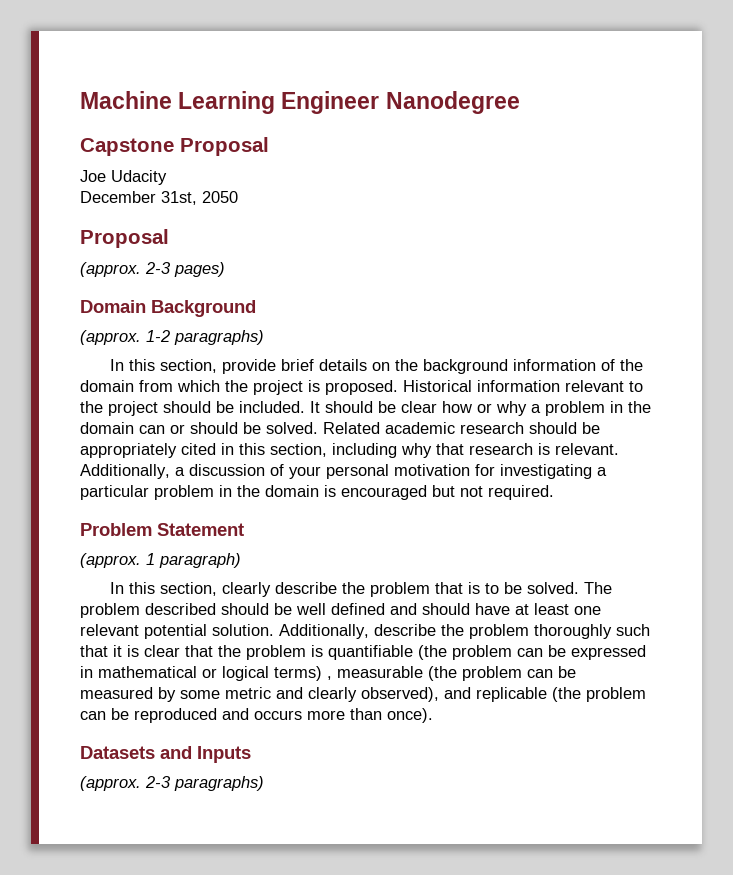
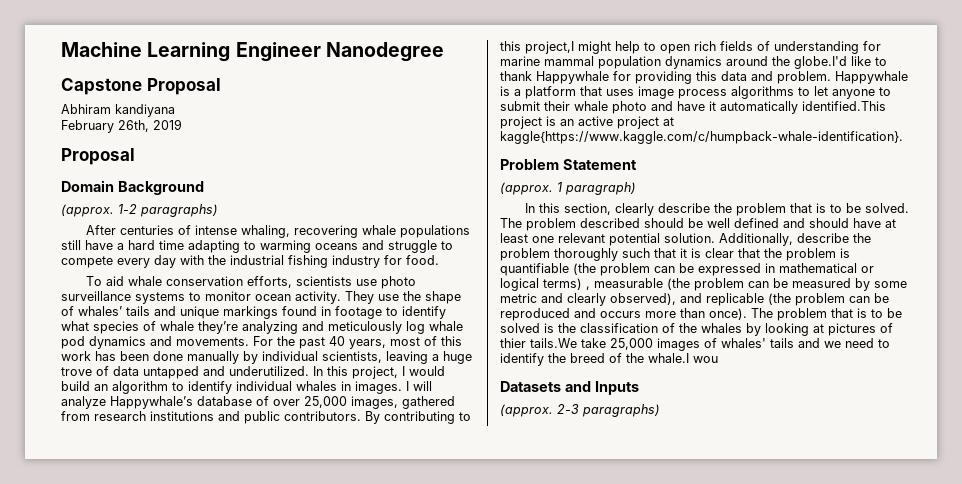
[80,170,167,185] [80,191,238,205] [80,229,169,248] [80,262,225,277] Joe Udacity // December 31st, 2050 // Proposal // (approx. 2-3 pages) -> [61,104,175,117] [61,119,182,133] [61,148,135,165] Abhiram kandiyana // February 26th, 2019 // Proposal
[109,359,643,374] [80,380,643,395] [80,401,651,416] [80,422,600,434] [80,443,619,458] [80,464,607,479] [80,485,554,500] In this section, provide brief details on the background information of the domain from which the project is proposed. Historical information relevant to the project should be included. It should be clear how or why a problem in the domain can or should be solved. Related academic research should be appropriately cited in this section, including why that research is relevant. Additionally, a discussion of your personal motivation for investigating a particular problem in the domain is encouraged but not required. -> [86,225,471,238] [61,240,453,253] [61,255,439,268] [86,276,417,289] [61,291,461,304] [61,306,446,319] [61,321,463,334] [61,336,462,349] [61,351,472,364] [61,366,445,379] [61,381,432,394] [61,396,455,409] [61,411,471,424] [500,41,881,54] [500,56,887,69] [500,71,908,84] [500,86,891,99] [500,101,886,114] [500,116,674,129] [500,131,903,144] After centuries of intense whaling, recovering whale populations still have a hard time adapting to warming oceans and struggle to compete every day with the industrial fishing industry for food. // To aid whale conservation efforts, scientists use photo surveillance systems to monitor ocean activity. They use the shape of whales’ tails and unique markings found in footage to identify what species of whale they’re analyzing and meticulously log whale pod dynamics and movements. For the past 40 years, most of this work has been done manually by individual scientists, leaving a huge trove of data untapped and underutilized. In this project, I would build an algorithm to identify individual whales in images. I will analyze Happywhale’s database of over 25,000 images, gathered from research institutions and public contributors. By contributing to this project,I might help to open rich fields of understanding for marine mammal population dynamics around the globe.I'd like to thank Happywhale for providing this data and problem. Happywhale is a platform that uses image process algorithms to let anyone to submit their whale photo and have it automatically identified.This project is an active project at kaggle{https://www.kaggle.com/c/humpback-whale-identification}.
(433, 715) none -> [751,308,902,321] [500,323,893,336] [500,338,890,351] [500,353,718,366] The problem that is to be solved is the classification of the whales by looking at pictures of thier tails.We take 25,000 images of whales' tails and we need to identify the breed of the whale.I wou

